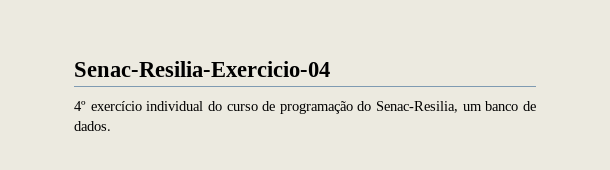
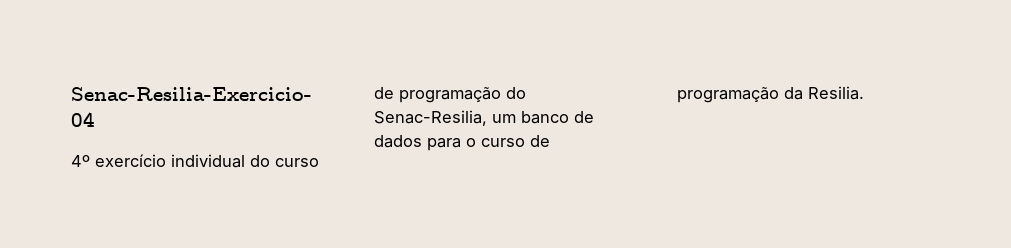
[74,121,111,131] dados. -> [374,135,550,151] [677,86,864,103] dados para o curso de programação da Resilia.

